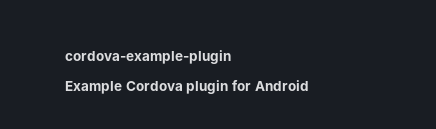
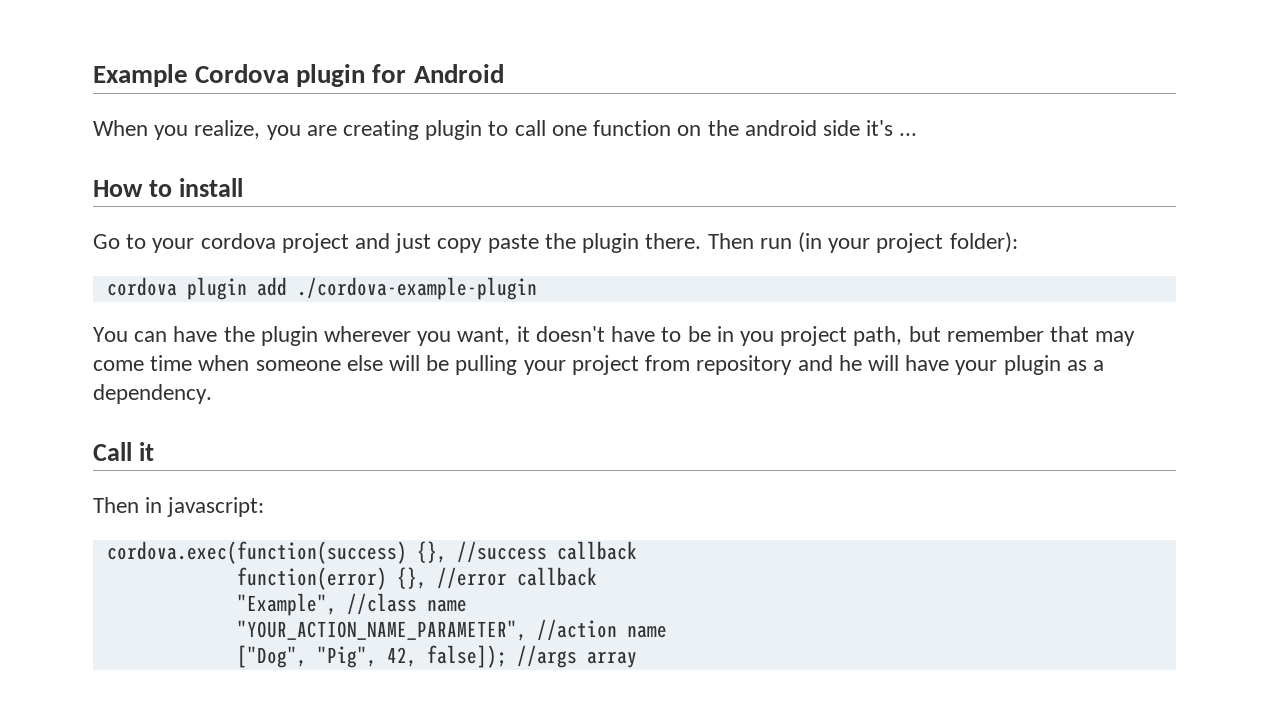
[65,50,231,64] cordova-example-plugin // -> (93, 75) none
(309, 85) none -> [93,120,918,140] [93,178,243,197] [93,232,1018,253] [106,277,537,300] [93,326,1136,346] [93,355,1104,375] [93,384,212,404] [93,442,154,461] [93,497,265,517] [106,541,637,564] [236,567,597,590] [236,593,467,616] [236,619,667,641] [236,645,637,668] // When you realize, you are creating plugin to call one function on the android side it's ... // How to install // Go to your cordova project and just copy paste the plugin there. Then run (in your project folder): // cordova plugin add ./cordova-example-plugin // You can have the plugin wherever you want, it doesn't have to be in you project path, but remember that may come time when someone else will be pulling your project from repository and he will have your plugin as a dependency. // Call it // Then in javascript: // cordova.exec(function(success) {}, //success callback // function(error) {}, //error callback // "Example", //class name // "YOUR_ACTION_NAME_PARAMETER", //action name // ["Dog", "Pig", 42, false]); //args array

